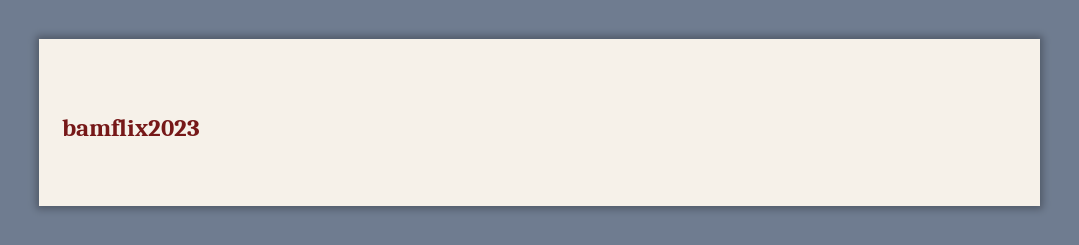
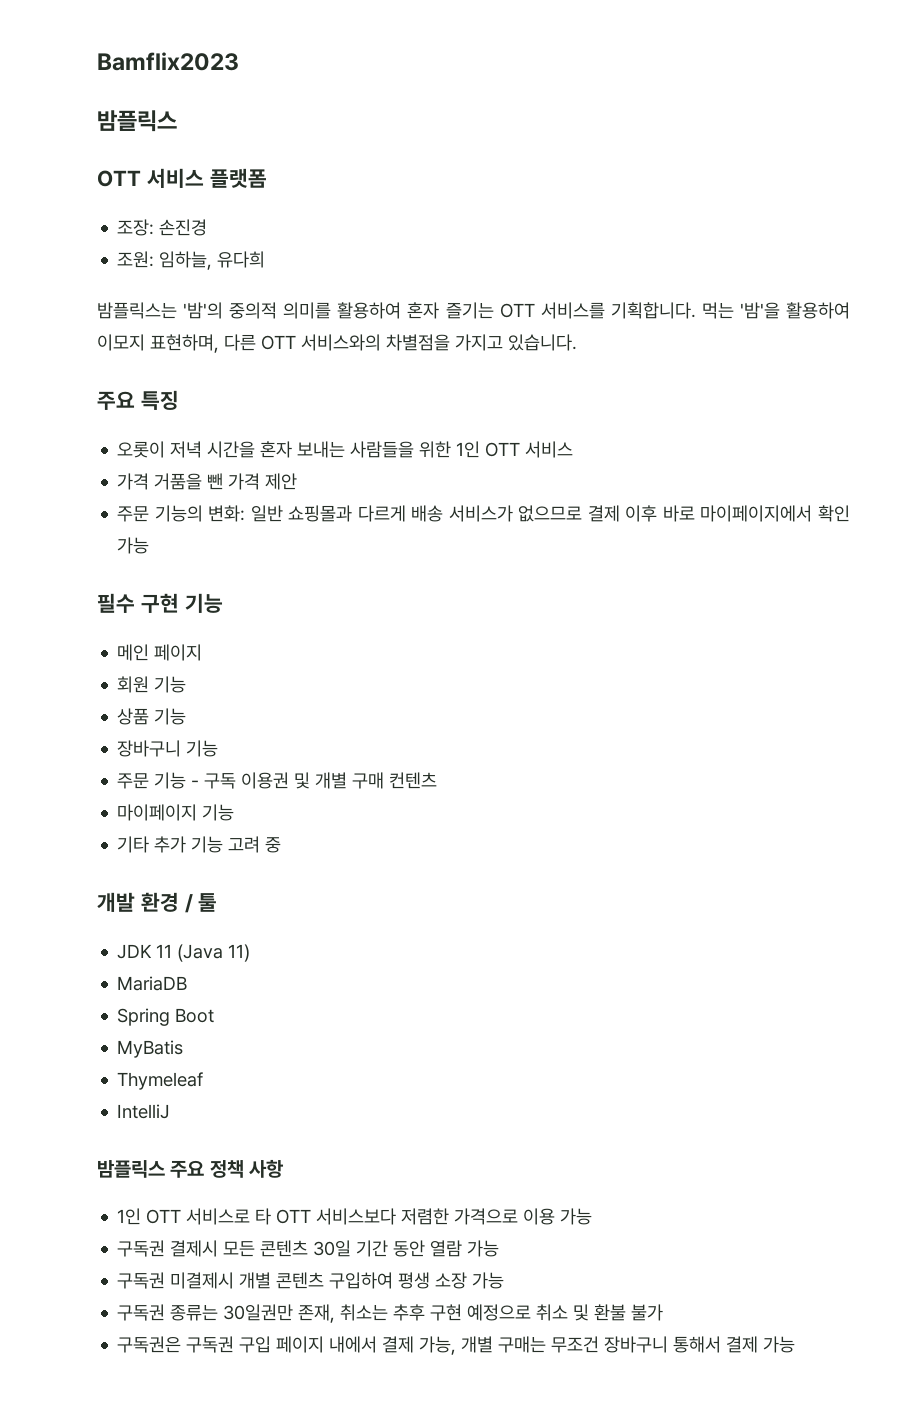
[62,119,200,136] bamflix2023 -> [97,52,239,71] [97,110,177,132] [97,168,267,188] [117,219,208,236] [117,251,266,270] [97,302,851,319] [97,334,577,353] [97,390,179,410] [117,441,574,458] [117,473,298,490] [117,505,850,522] [117,537,150,554] [97,593,223,613] [117,644,203,661] [117,676,187,693] [117,708,187,725] [117,740,219,757] [117,772,438,789] [117,804,235,821] [117,836,282,853] [97,892,218,913] [117,944,251,962] [117,976,188,991] [117,1008,215,1026] [117,1040,184,1058] [117,1072,204,1090] [117,1104,171,1119] [97,1159,285,1178] [117,1208,593,1225] [117,1240,500,1257] [117,1272,505,1289] [117,1304,664,1323] [117,1336,796,1355] Bamflix2023 // 밤플릭스 // OTT 서비스 플랫폼 // 조장: 손진경 // 조원: 임하늘, 유다희 // 밤플릭스는 '밤'의 중의적 의미를 활용하여 혼자 즐기는 OTT 서비스를 기획합니다. 먹는 '밤'을 활용하여 이모지 표현하며, 다른 OTT 서비스와의 차별점을 가지고 있습니다. // 주요 특징 // 오롯이 저녁 시간을 혼자 보내는 사람들을 위한 1인 OTT 서비스 // 가격 거품을 뺀 가격 제안 // 주문 기능의 변화: 일반 쇼핑몰과 다르게 배송 서비스가 없으므로 결제 이후 바로 마이페이지에서 확인 가능 // 필수 구현 기능 // 메인 페이지 // 회원 기능 // 상품 기능 // 장바구니 기능 // 주문 기능 - 구독 이용권 및 개별 구매 컨텐츠 // 마이페이지 기능 // 기타 추가 기능 고려 중 // 개발 환경 / 툴 // JDK 11 (Java 11) // MariaDB // Spring Boot // MyBatis // Thymeleaf // IntelliJ // 밤플릭스 주요 정책 사항 // 1인 OTT 서비스로 타 OTT 서비스보다 저렴한 가격으로 이용 가능 // 구독권 결제시 모든 콘텐츠 30일 기간 동안 열람 가능 // 구독권 미결제시 개별 콘텐츠 구입하여 평생 소장 가능 // 구독권 종류는 30일권만 존재, 취소는 추후 구현 예정으로 취소 및 환불 불가 // 구독권은 구독권 구입 페이지 내에서 결제 가능, 개별 구매는 무조건 장바구니 통해서 결제 가능

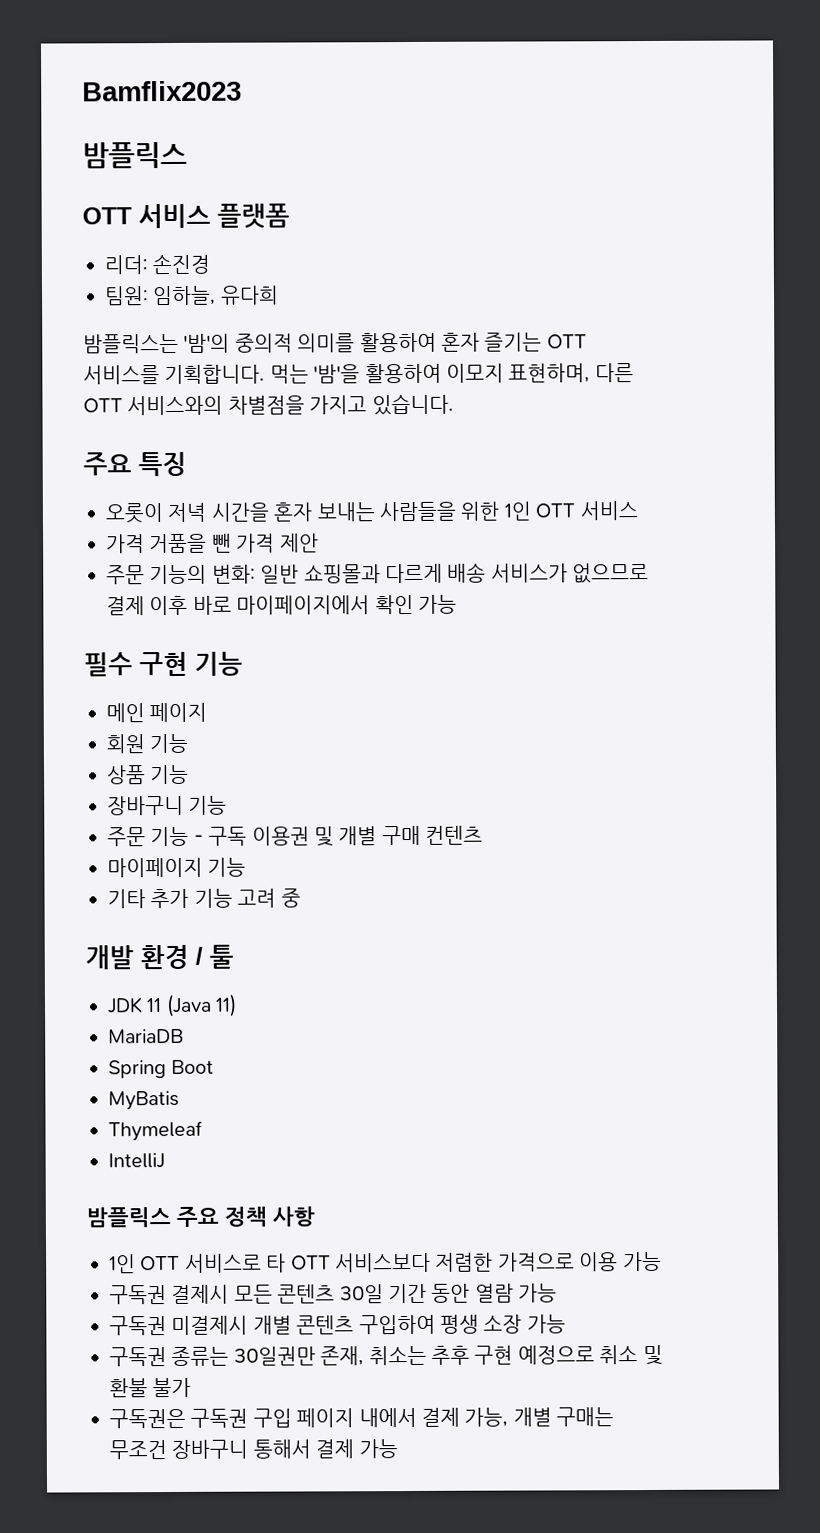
[117,219,155,236] 조장: -> [104,255,148,275] 리더:
[117,251,155,268] 조원: -> [104,286,149,306] 팀원:

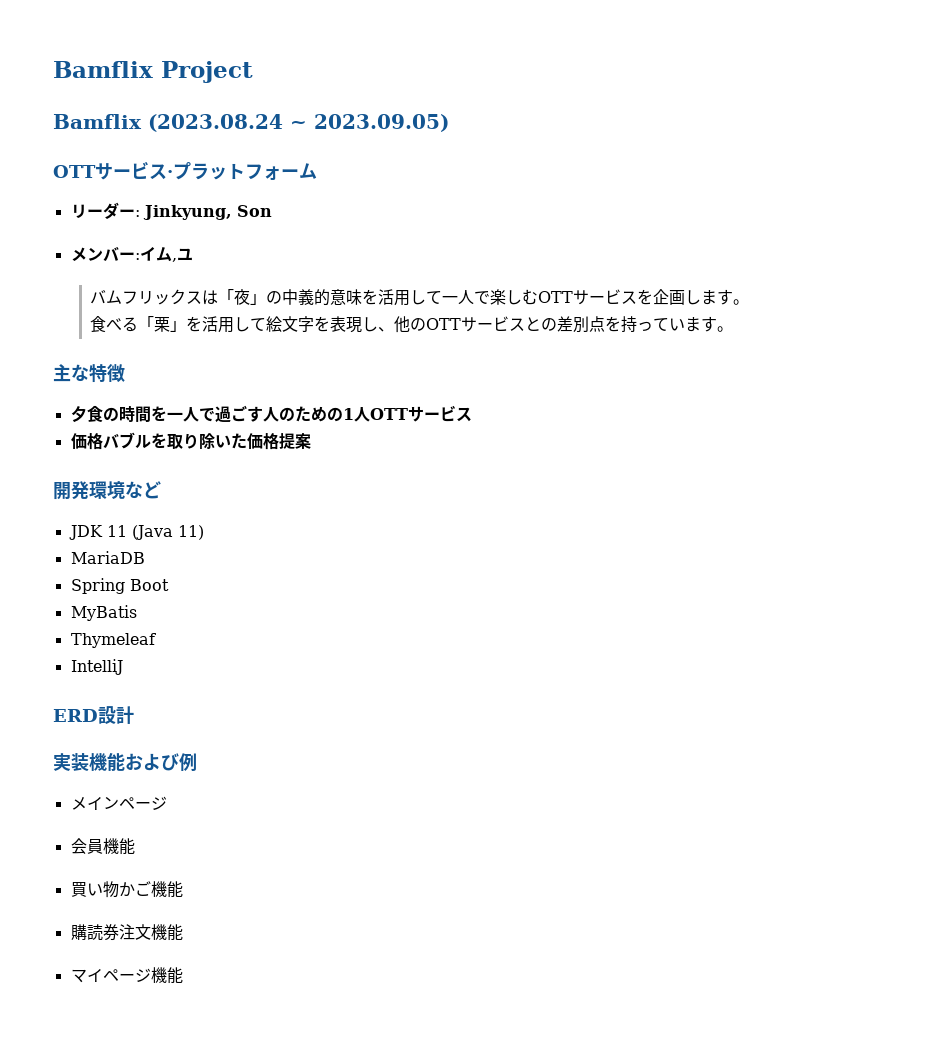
[82,80,242,102] [82,141,187,169] [82,203,290,229] [104,253,211,275] [104,285,279,306] [83,332,587,354] [83,363,634,385] [83,393,454,416] [83,451,187,477] [105,501,638,524] [106,533,319,554] [106,562,650,585] [106,594,457,616] [84,651,243,677] [106,702,208,723] [106,733,189,754] [106,764,190,785] [107,795,228,816] [107,825,484,847] [107,857,247,878] [107,888,301,909] [85,944,234,970] Bamflix2023 // 밤플릭스 // OTT 서비스 플랫폼 // 리더: 손진경 // 팀원: 임하늘, 유다희 // 밤플릭스는 '밤'의 중의적 의미를 활용하여 혼자 즐기는 OTT 서비스를 기획합니다. 먹는 '밤'을 활용하여 이모지 표현하며, 다른 OTT 서비스와의 차별점을 가지고 있습니다. // 주요 특징 // 오롯이 저녁 시간을 혼자 보내는 사람들을 위한 1인 OTT 서비스 // 가격 거품을 뺀 가격 제안 // 주문 기능의 변화: 일반 쇼핑몰과 다르게 배송 서비스가 없으므로 결제 이후 바로 마이페이지에서 확인 가능 // 필수 구현 기능 // 메인 페이지 // 회원 기능 // 상품 기능 // 장바구니 기능 // 주문 기능 - 구독 이용권 및 개별 구매 컨텐츠 // 마이페이지 기능 // 기타 추가 기능 고려 중 // 개발 환경 / 툴 -> [53,61,253,83] [53,114,449,132] [53,161,317,180] [70,202,272,220] [70,247,193,262] [90,289,750,306] [90,316,734,333] [53,364,125,383] [70,405,472,423] [70,432,311,450] [53,481,161,500] Bamflix Project // Bamflix (2023.08.24 ~ 2023.09.05) // OTTサービス·プラットフォーム // リーダー: Jinkyung, Son // メンバー:イム,ユ // バムフリックスは「夜」の中義的意味を活用して一人で楽しむOTTサービスを企画します。 // 食べる「栗」を活用して絵文字を表現し、他のOTTサービスとの差別点を持っています。 // 主な特徴 // 夕食の時間を一人で過ごす人のための1人OTTサービス // 価格バブルを取り除いた価格提案 // 開発環境など
[86,1206,315,1228] [109,1251,662,1274] [109,1283,558,1305] [109,1314,566,1336] [109,1344,663,1367] [109,1377,192,1398] [109,1407,615,1429] [109,1439,398,1460] 밤플릭스 주요 정책 사항 // 1인 OTT 서비스로 타 OTT 서비스보다 저렴한 가격으로 이용 가능 // 구독권 결제시 모든 콘텐츠 30일 기간 동안 열람 가능 // 구독권 미결제시 개별 콘텐츠 구입하여 평생 소장 가능 // 구독권 종류는 30일권만 존재, 취소는 추후 구현 예정으로 취소 및 환불 불가 // 구독권은 구독권 구입 페이지 내에서 결제 가능, 개별 구매는 무조건 장바구니 통해서 결제 가능 -> [53,706,134,724] [53,753,197,771] [70,796,167,810] [70,838,135,855] [70,881,183,898] [70,924,183,941] [70,967,183,984] ERD設計 // 実装機能および例 // メインページ // 会員機能 // 買い物かご機能 // 購読券注文機能 // マイページ機能

